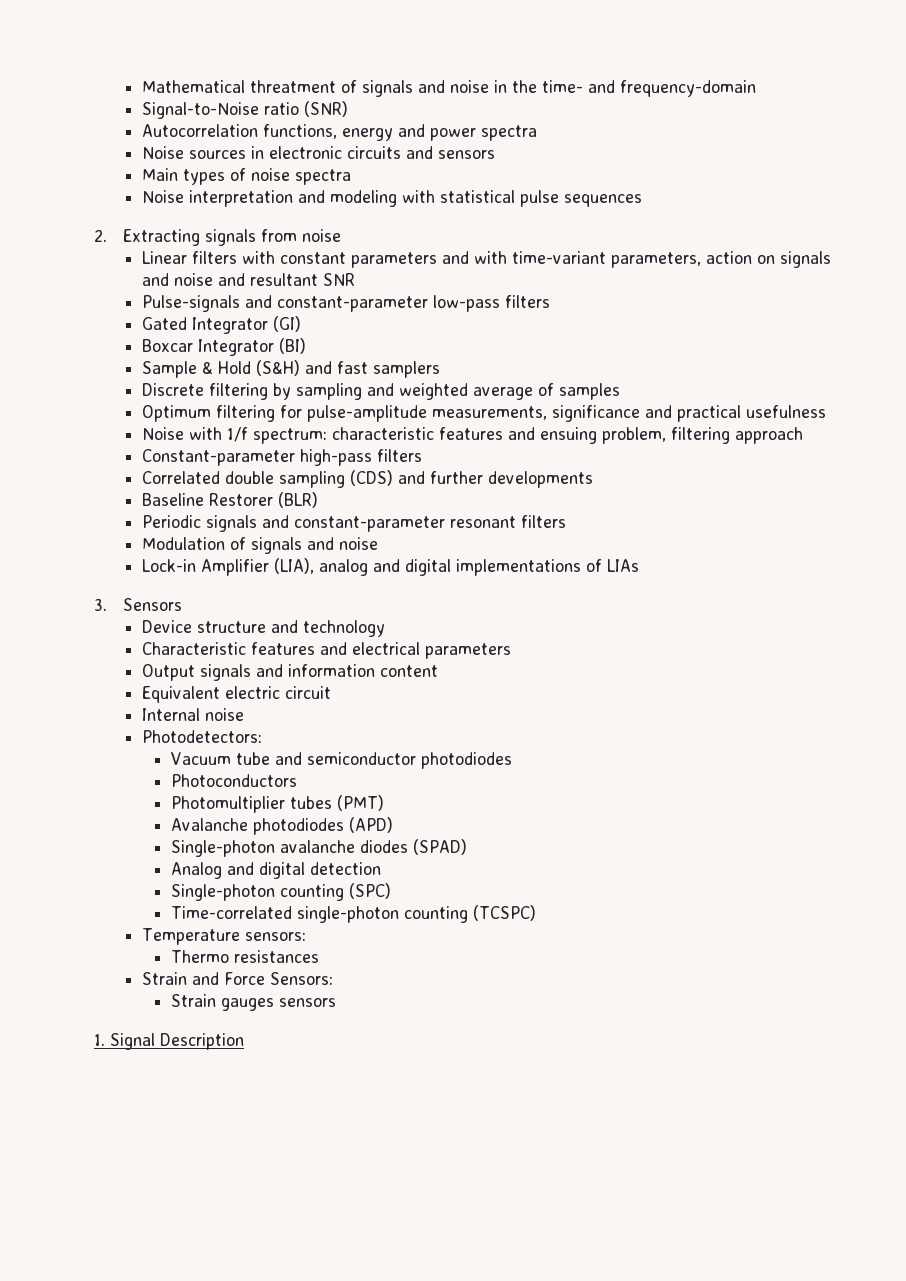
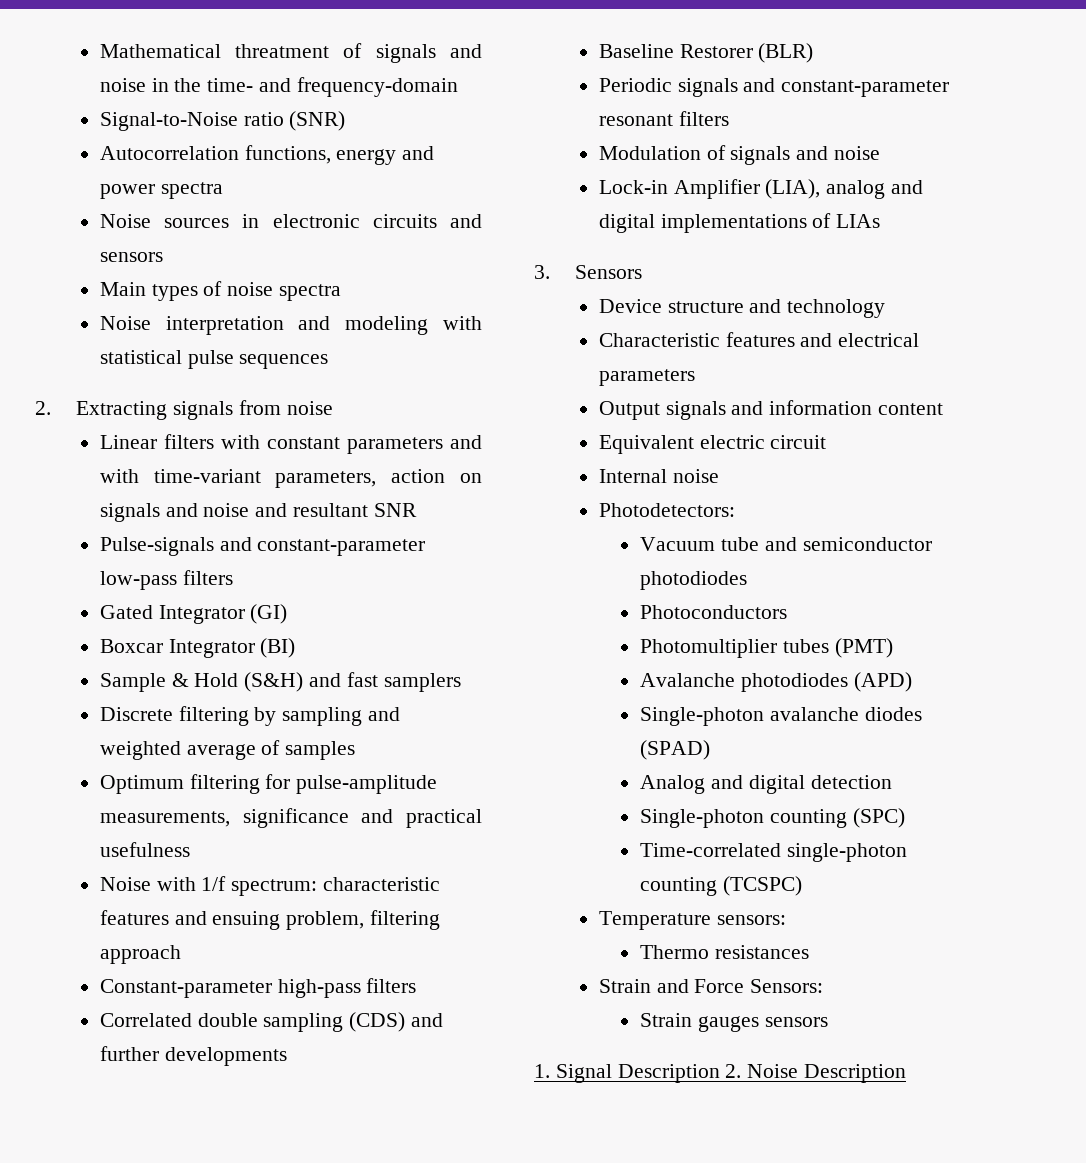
(244, 1041) none -> [725,1064,907,1083] 2. Noise Description

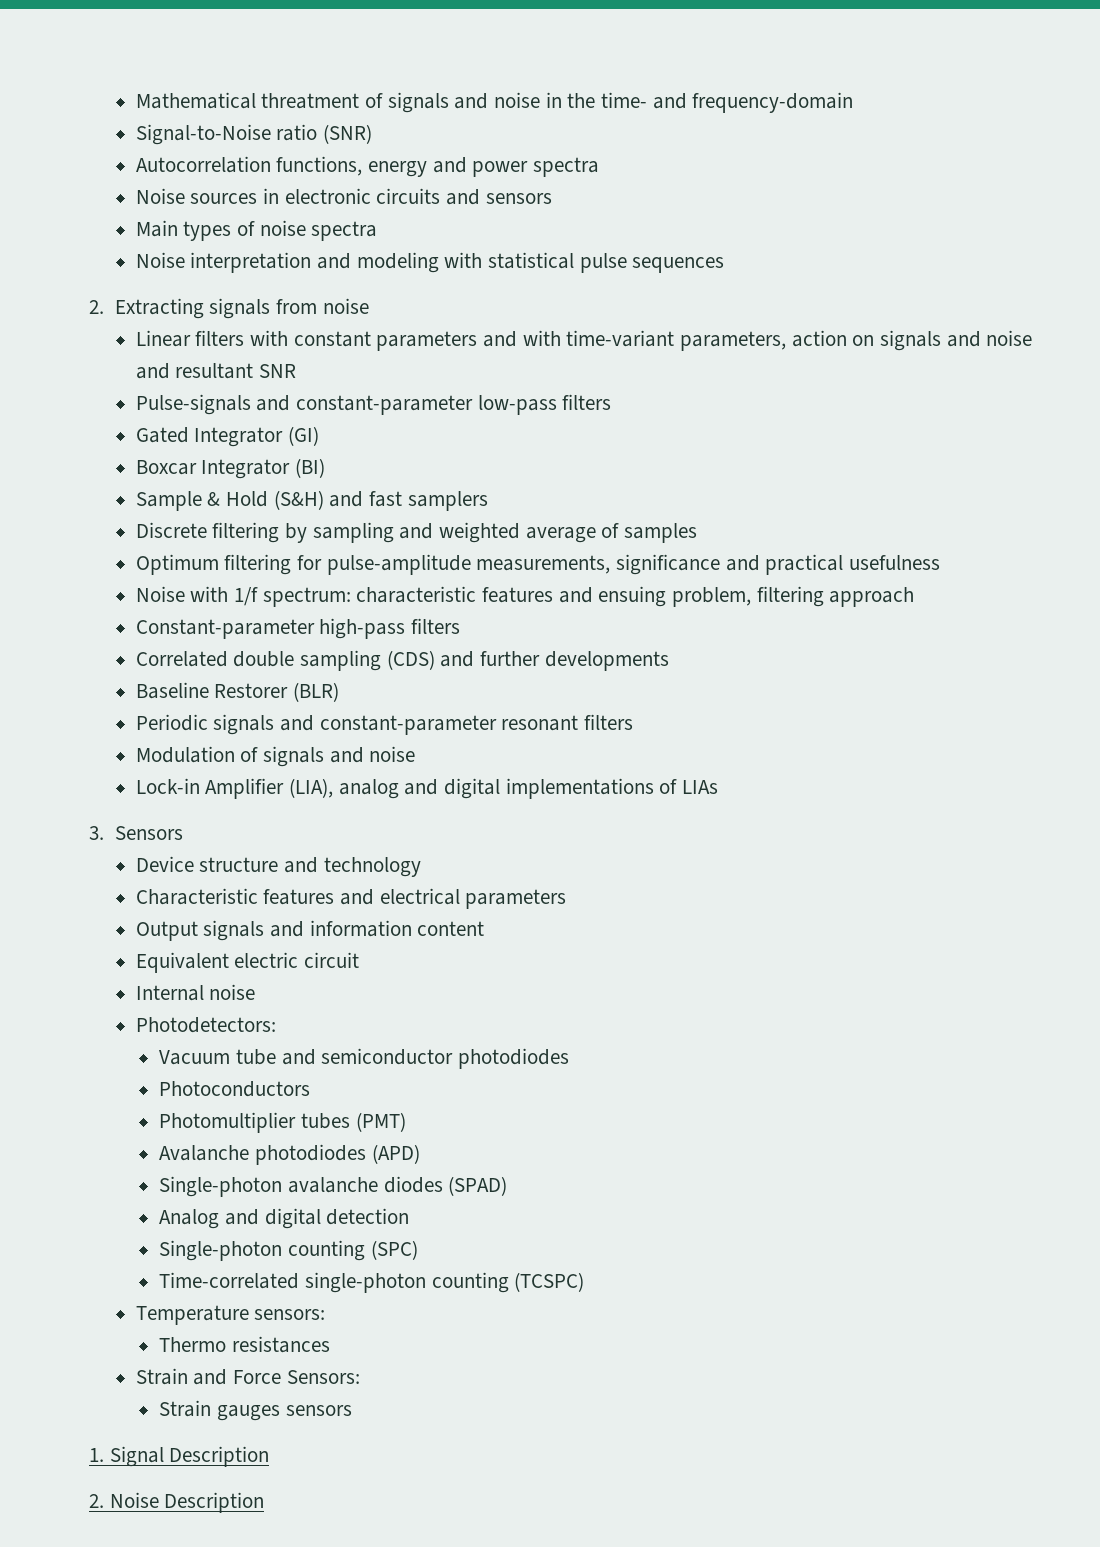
(720, 1073) none -> (270, 1456) //

